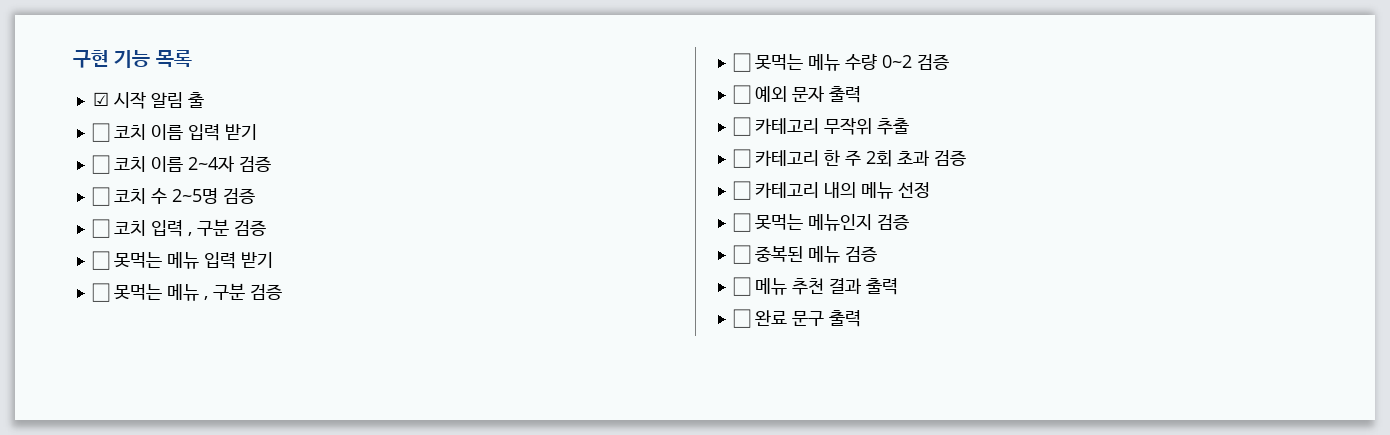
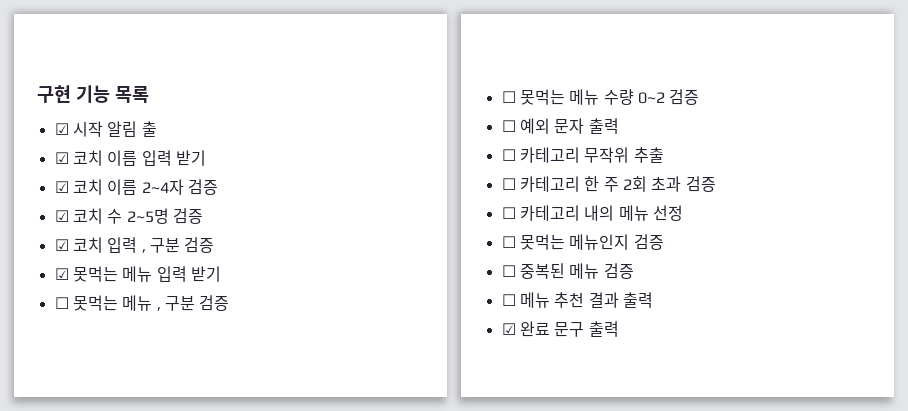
[91,123,110,142] ☐ -> [54,152,69,164] ☑
[91,155,110,174] ☐ -> [54,181,69,193] ☑
[91,187,110,206] ☐ -> [54,210,69,222] ☑
[91,219,110,238] ☐ -> [54,239,69,251] ☑
[91,251,110,270] ☐ -> [54,268,69,280] ☑
[732,309,751,328] ☐ -> [501,323,516,335] ☑

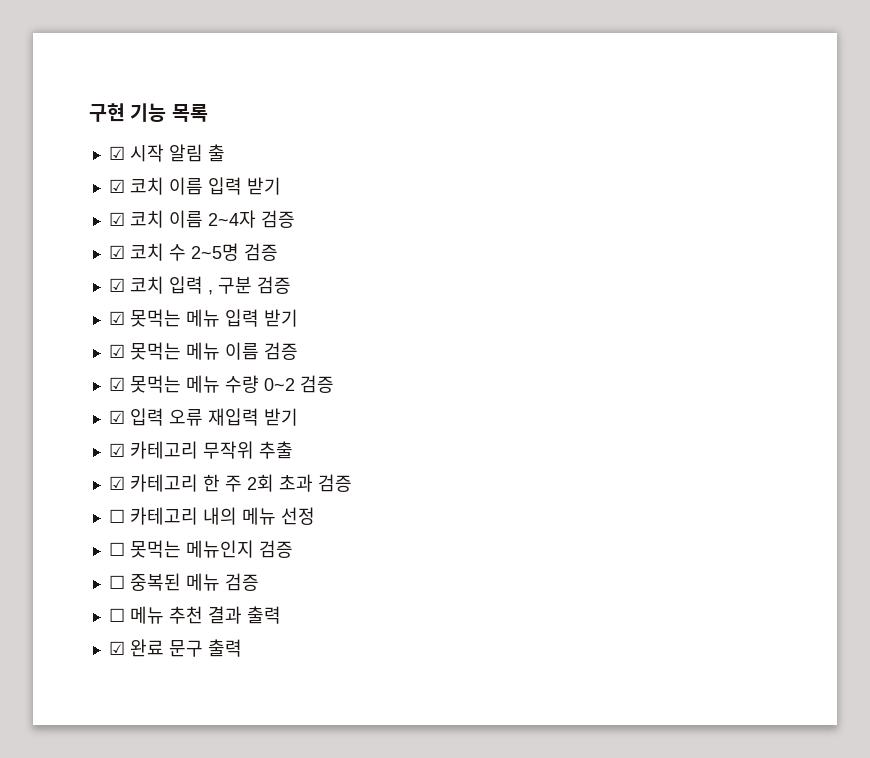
[54,295,230,311] [501,91,516,103] ☐ 못먹는 메뉴 , 구분 검증 // ☐ -> [108,342,298,360] [108,377,125,391] ☑ 못먹는 메뉴 이름 검증 // ☑
[501,118,619,134] [501,149,516,161] ☐ 예외 문자 출력 // ☐ -> [108,408,298,426] [108,443,125,457] ☑ 입력 오류 재입력 받기 // ☑
[501,178,516,190] ☐ -> [108,476,125,490] ☑

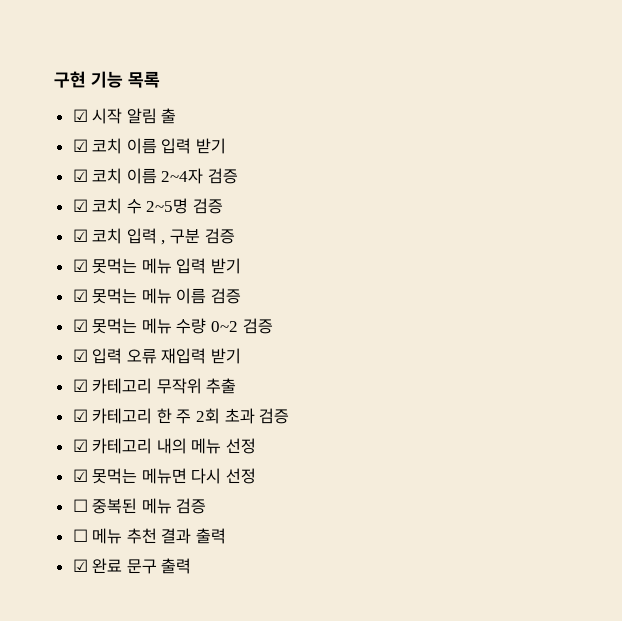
[108,509,125,523] ☐ -> [72,439,88,452] ☑
[108,540,293,558] ☐ 못먹는 메뉴인지 검증 -> [72,468,257,484] ☑ 못먹는 메뉴면 다시 선정

